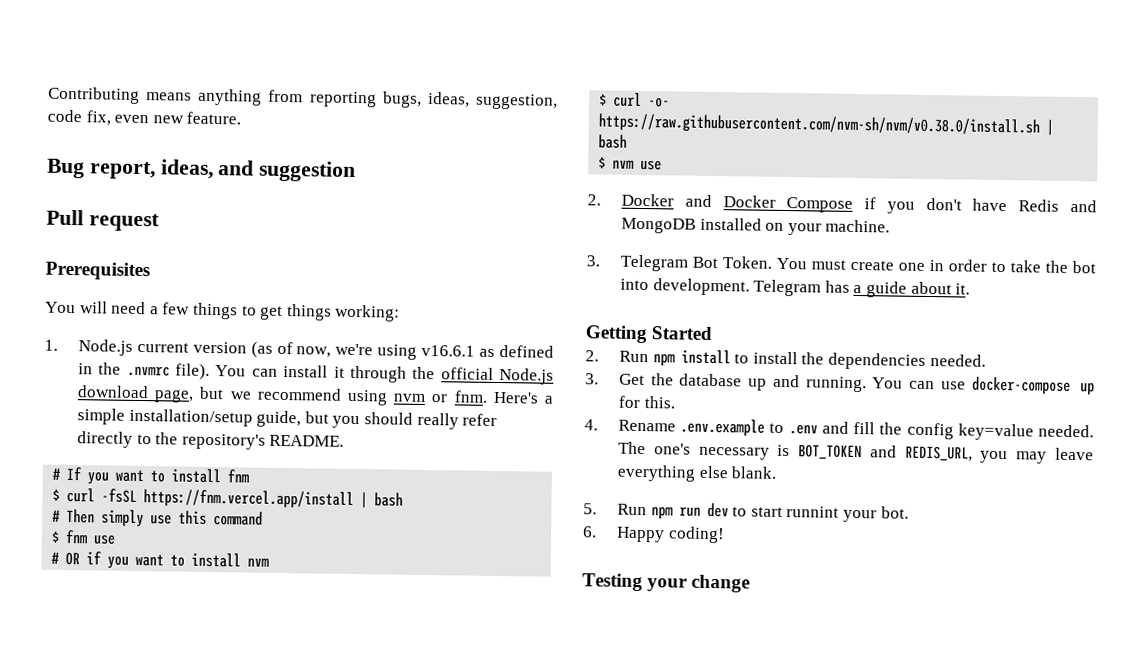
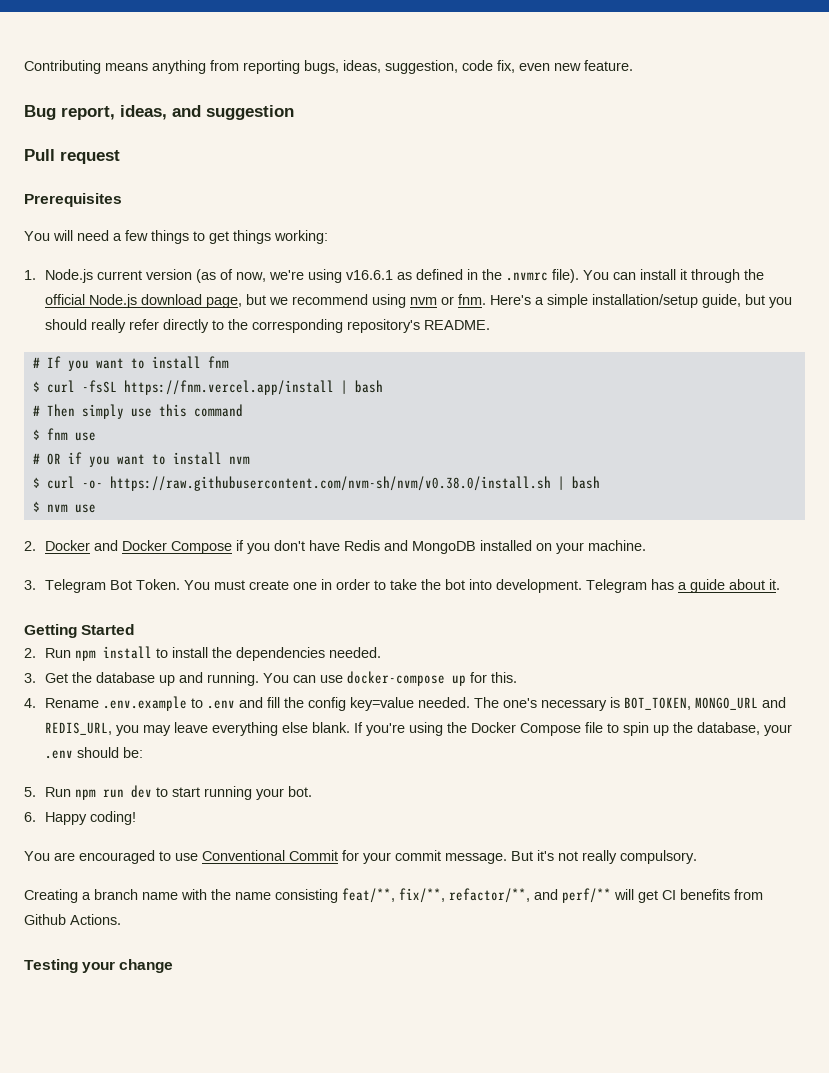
(179, 438) none -> [252,319,344,333] corresponding
[798,444,863,461] BOT_TOKEN -> [624,697,759,710] BOT_TOKEN, MONGO_URL
(778, 472) none -> [354,722,793,736] [45,747,144,759] If you're using the Docker Compose file to spin up the database, your .env should be:
[786,506,840,518] runnint -> [204,786,253,800] running
(725, 535) none -> [24,850,697,864] [24,888,763,903] [24,914,121,925] // You are encouraged to use Conventional Commit for your commit message. But it's not really compulsory. // Creating a branch name with the name consisting feat/**, fix/**, refactor/**, and perf/** will get CI benefits from Github Actions.

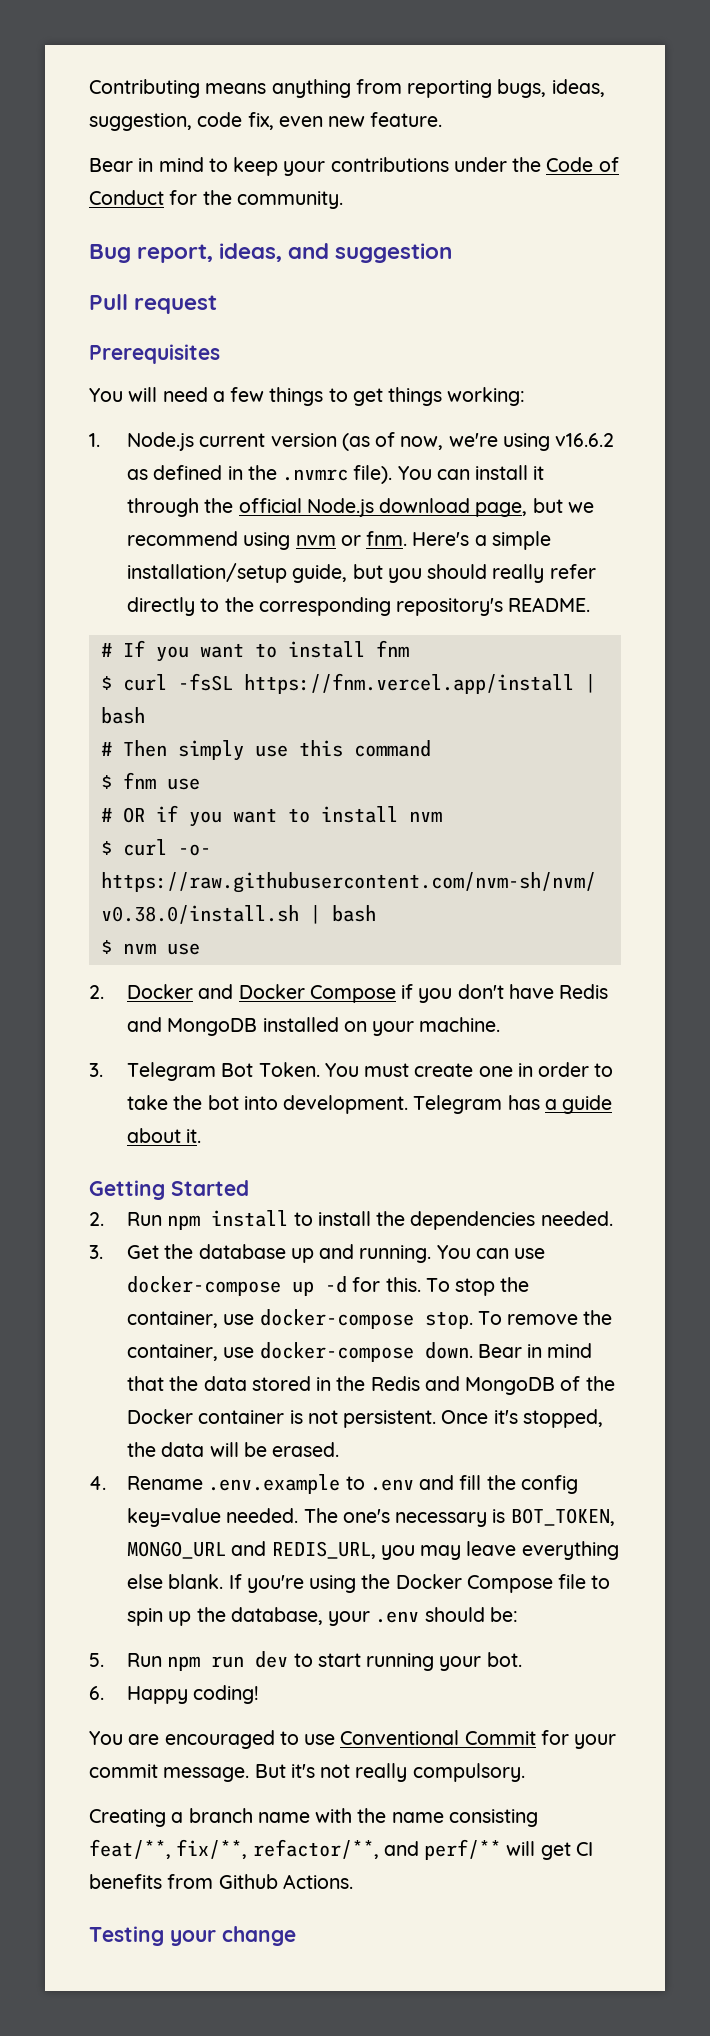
(633, 65) none -> [89,157,619,176] [89,190,343,209] // Bear in mind to keep your contributions under the Code of Conduct for the community.
[346,270,394,280] v16.6.1 -> [555,433,615,447] v16.6.2
(467, 680) none -> [325,1276,348,1293] -d
(518, 677) none -> [425,1277,530,1296] [127,1309,613,1329] [127,1342,593,1362] [127,1376,615,1395] [127,1409,603,1428] [127,1442,340,1457] To stop the container, use docker-compose stop. To remove the container, use docker-compose down. Bear in mind that the data stored in the Redis and MongoDB of the Docker container is not persistent. Once it's stopped, the data will be erased.

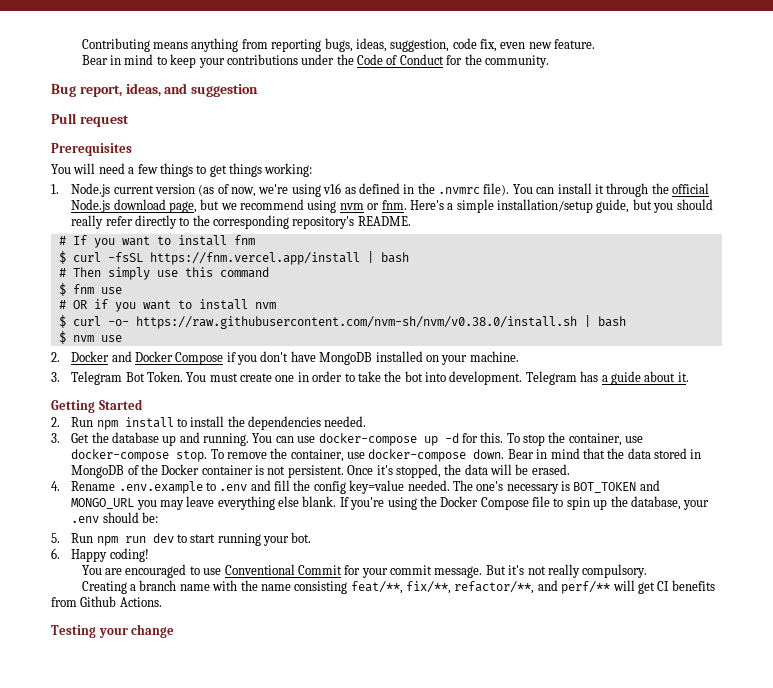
[555,433,615,447] v16.6.2 -> [323,183,342,194] v16
[559,984,609,999] [127,1017,163,1032] Redis and -> (316, 356) none
[336,1376,460,1391] the Redis and -> (702, 454) none
[510,1508,615,1526] [127,1541,376,1559] BOT_TOKEN, MONGO_URL and REDIS_URL, -> [573,480,660,493] [71,498,135,509] BOT_TOKEN and MONGO_URL

